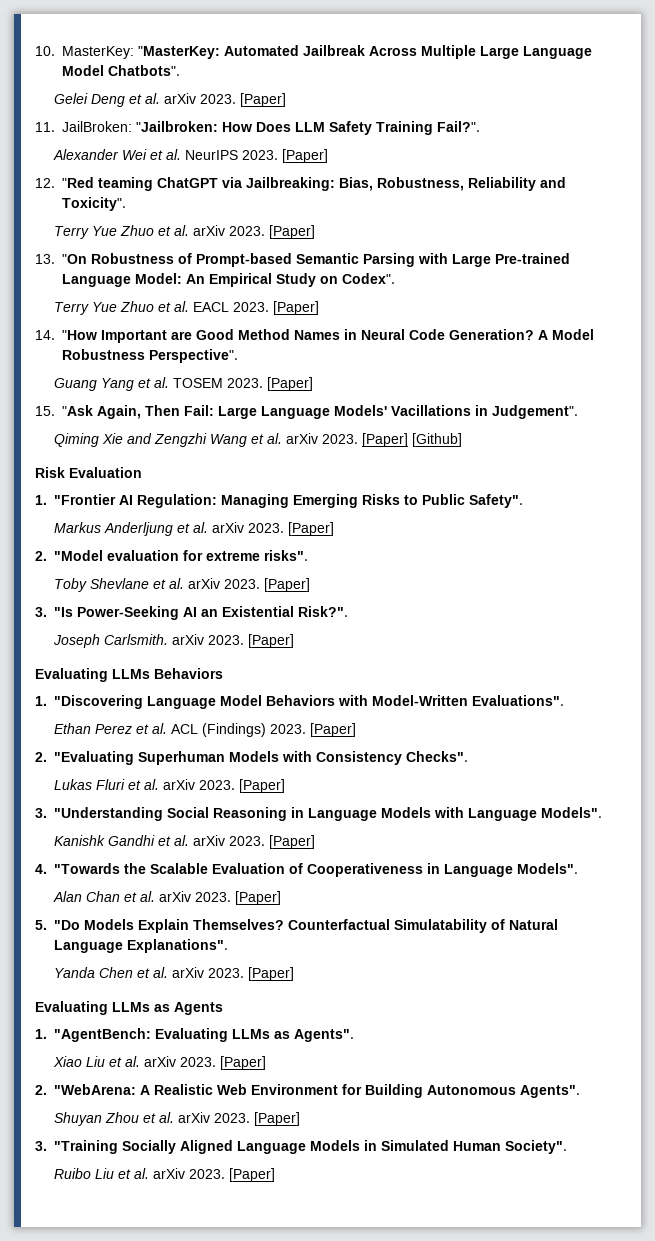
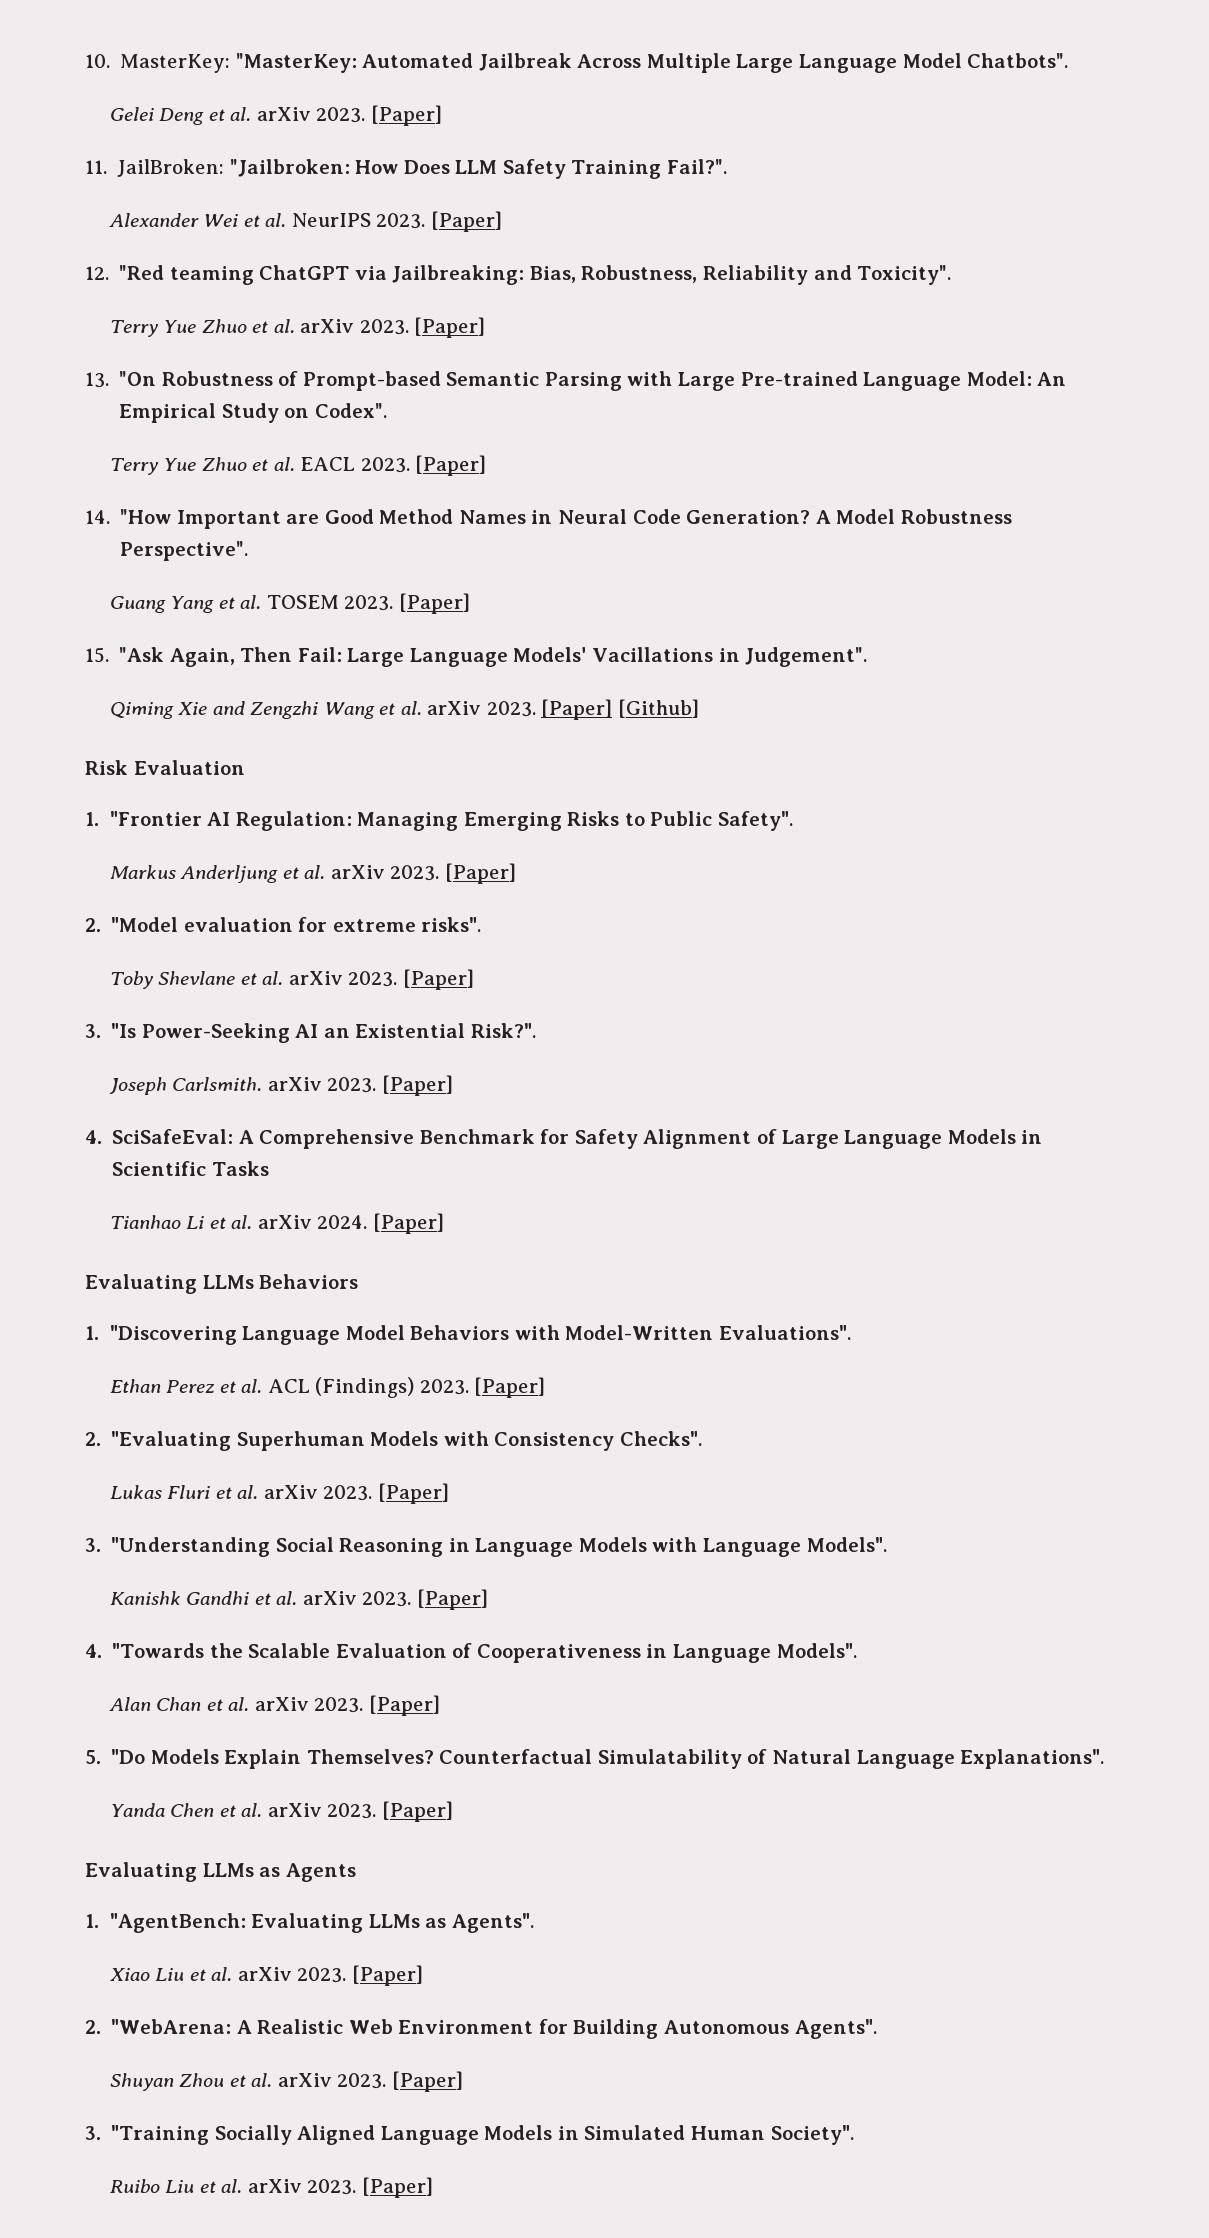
(294, 641) none -> [85,1129,1043,1149] [112,1161,269,1176] [109,1213,444,1234] // 4. SciSafeEval: A Comprehensive Benchmark for Safety Alignment of Large Language Models in Scientific Tasks // Tianhao Li et al. arXiv 2024. [Paper]

